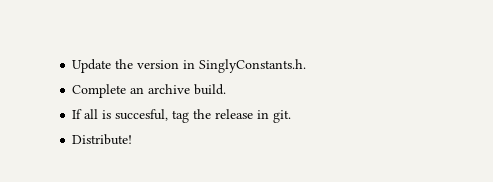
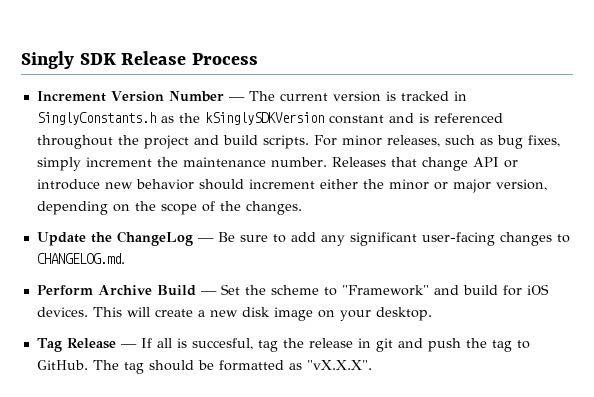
[72,59,307,73] [72,84,227,98] Update the version in SinglyConstants.h. // Complete an archive build. // -> [21,51,258,69] [36,91,467,102] [36,112,503,125] [36,135,560,149] [36,157,518,171] [36,179,547,193] [36,201,302,215] [36,231,570,246] [36,253,125,264] [36,284,549,296] [36,307,432,321] [36,338,137,352] Singly SDK Release Process // Increment Version Number — The current version is tracked in SinglyConstants.h as the kSinglySDKVersion constant and is referenced throughout the project and build scripts. For minor releases, such as bug fixes, simply increment the maintenance number. Releases that change API or introduce new behavior should increment either the minor or major version, depending on the scope of the changes. // Update the ChangeLog — Be sure to add any significant user-facing changes to CHANGELOG.md. // Perform Archive Build — Set the scheme to "Framework" and build for iOS devices. This will create a new disk image on your desktop. // Tag Release —
[273,110,292,123] [72,134,133,145] git. // Distribute! -> [375,338,530,352] [36,360,372,374] git and push the tag to GitHub. The tag should be formatted as "vX.X.X".

